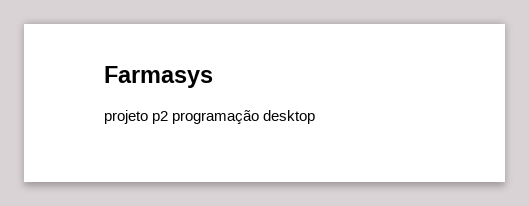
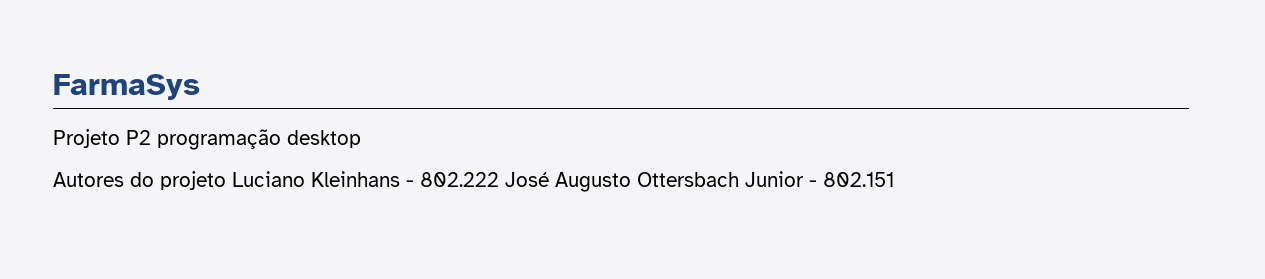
[104,66,213,88] [104,110,169,124] Farmasys // projeto p2 -> [53,74,200,100] [53,129,151,148] FarmaSys // Projeto P2
(316, 117) none -> [53,171,894,192] // Autores do projeto Luciano Kleinhans - 802.222 José Augusto Ottersbach Junior - 802.151

